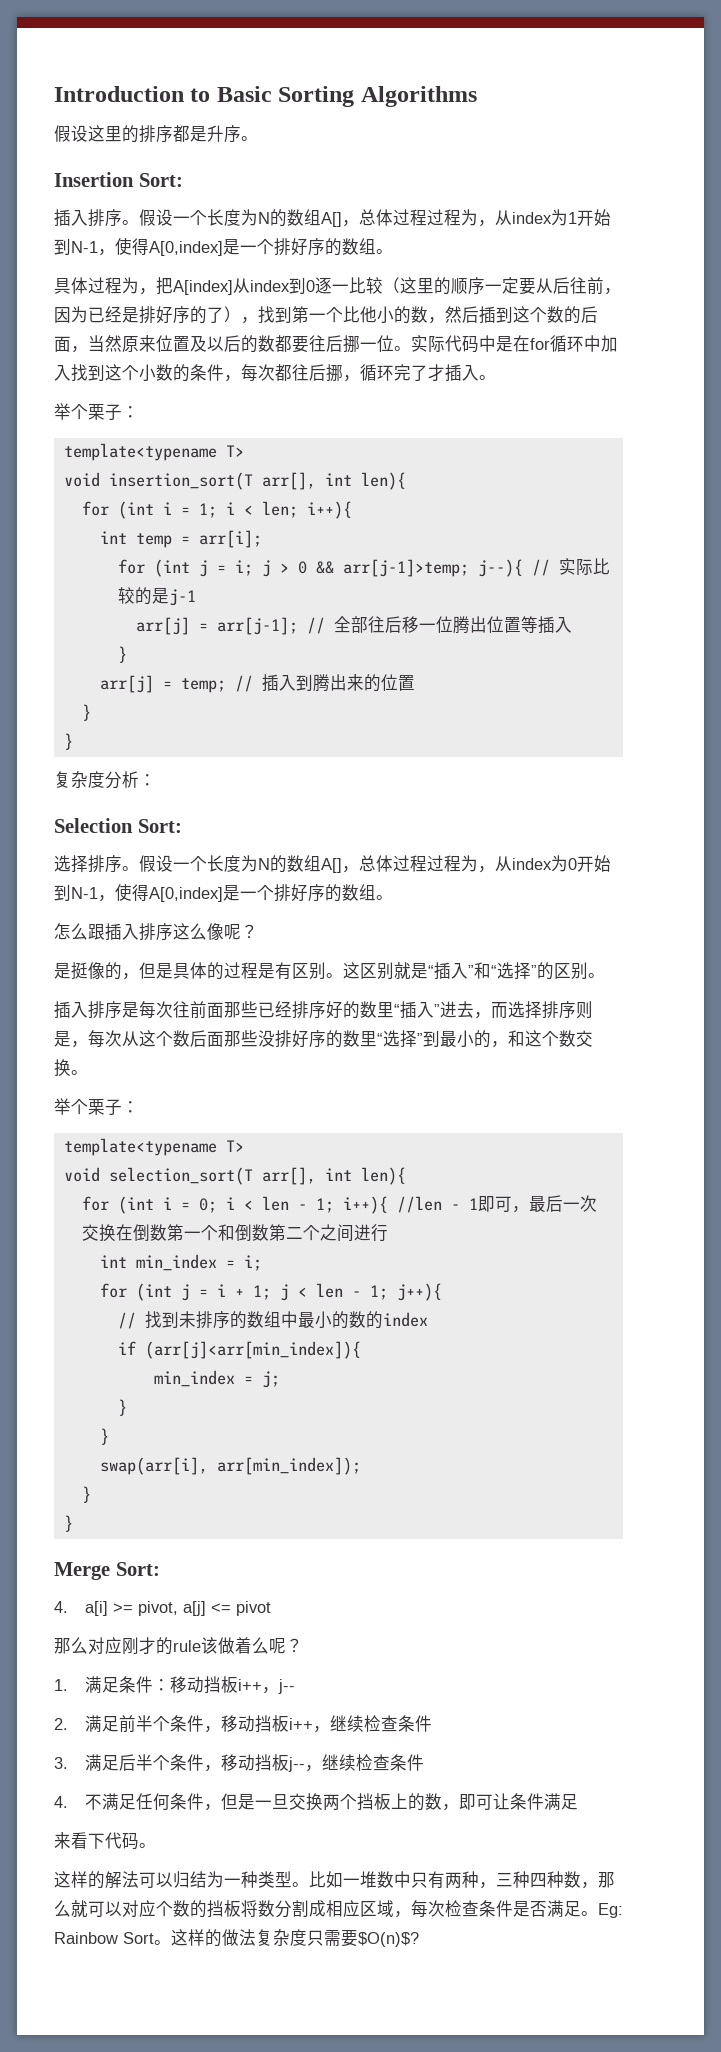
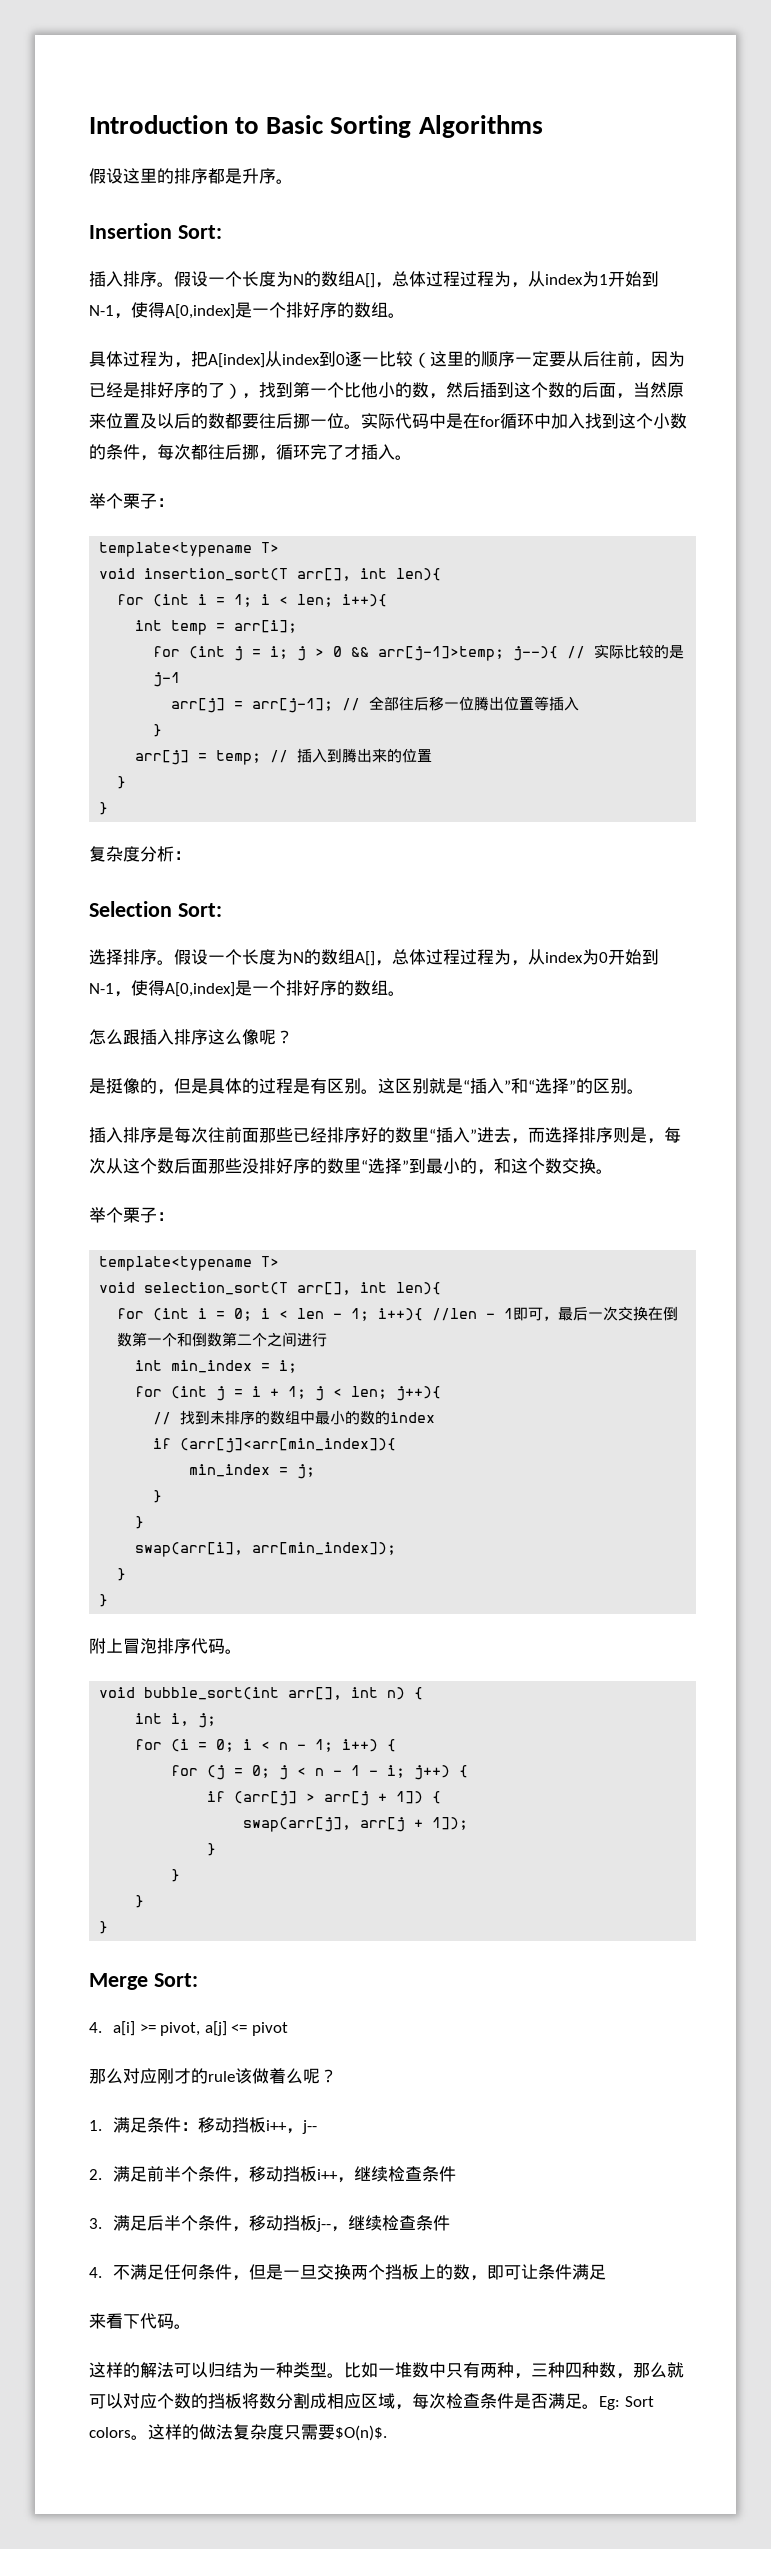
[315,1283,388,1300] len - 1; -> [351,1386,388,1399] len;
(73, 1523) none -> [89,1638,242,1654] [99,1687,424,1700] [135,1713,217,1728] [135,1739,397,1752] [171,1765,469,1780] [207,1791,442,1806] [243,1817,469,1832] [207,1843,217,1856] [171,1869,181,1882] [135,1895,145,1908] [99,1921,109,1934] // 附上冒泡排序代码。 // void bubble_sort(int arr[], int n) { // int i, j; // for (i = 0; i < n - 1; i++) { // for (j = 0; j < n - 1 - i; j++) { // if (arr[j] > arr[j + 1]) { // swap(arr[j], arr[j + 1]); // } // } // } // }
[54,1932,154,1944] Rainbow Sort -> [624,2396,654,2407] [89,2427,131,2438] Sort colors
[358,1932,419,1947] $O(n)$? -> [335,2425,387,2441] $O(n)$.

